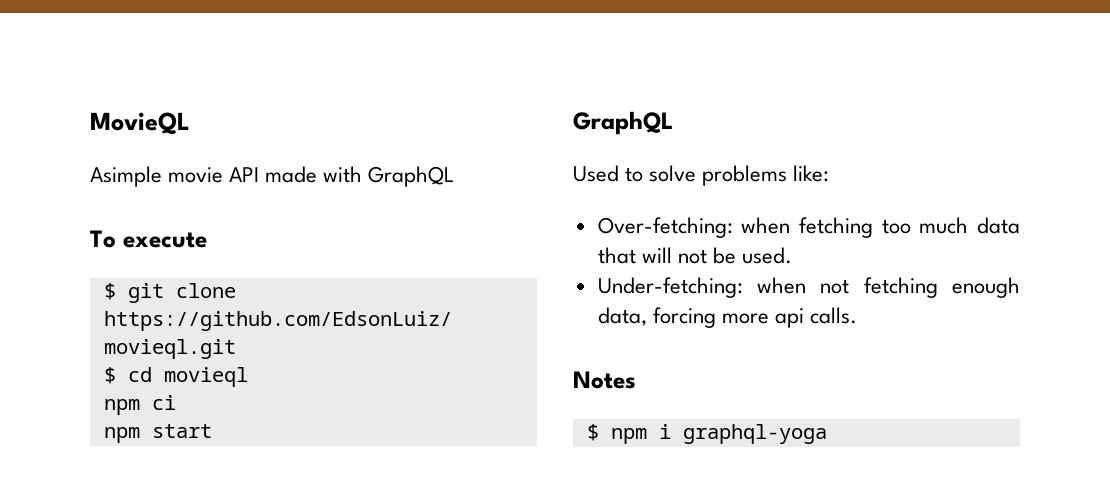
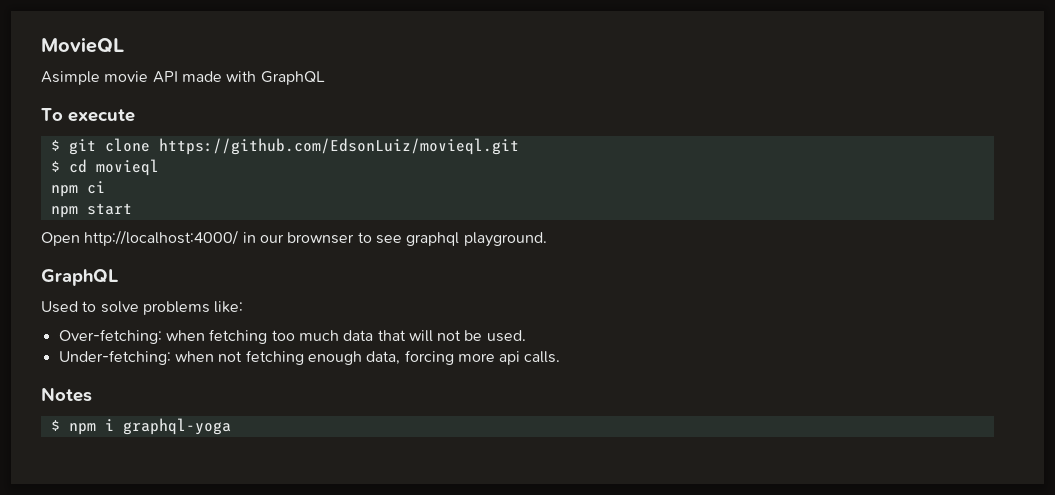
(212, 431) none -> [41,230,547,247] // Open http://localhost:4000/ in our brownser to see graphql playground.

